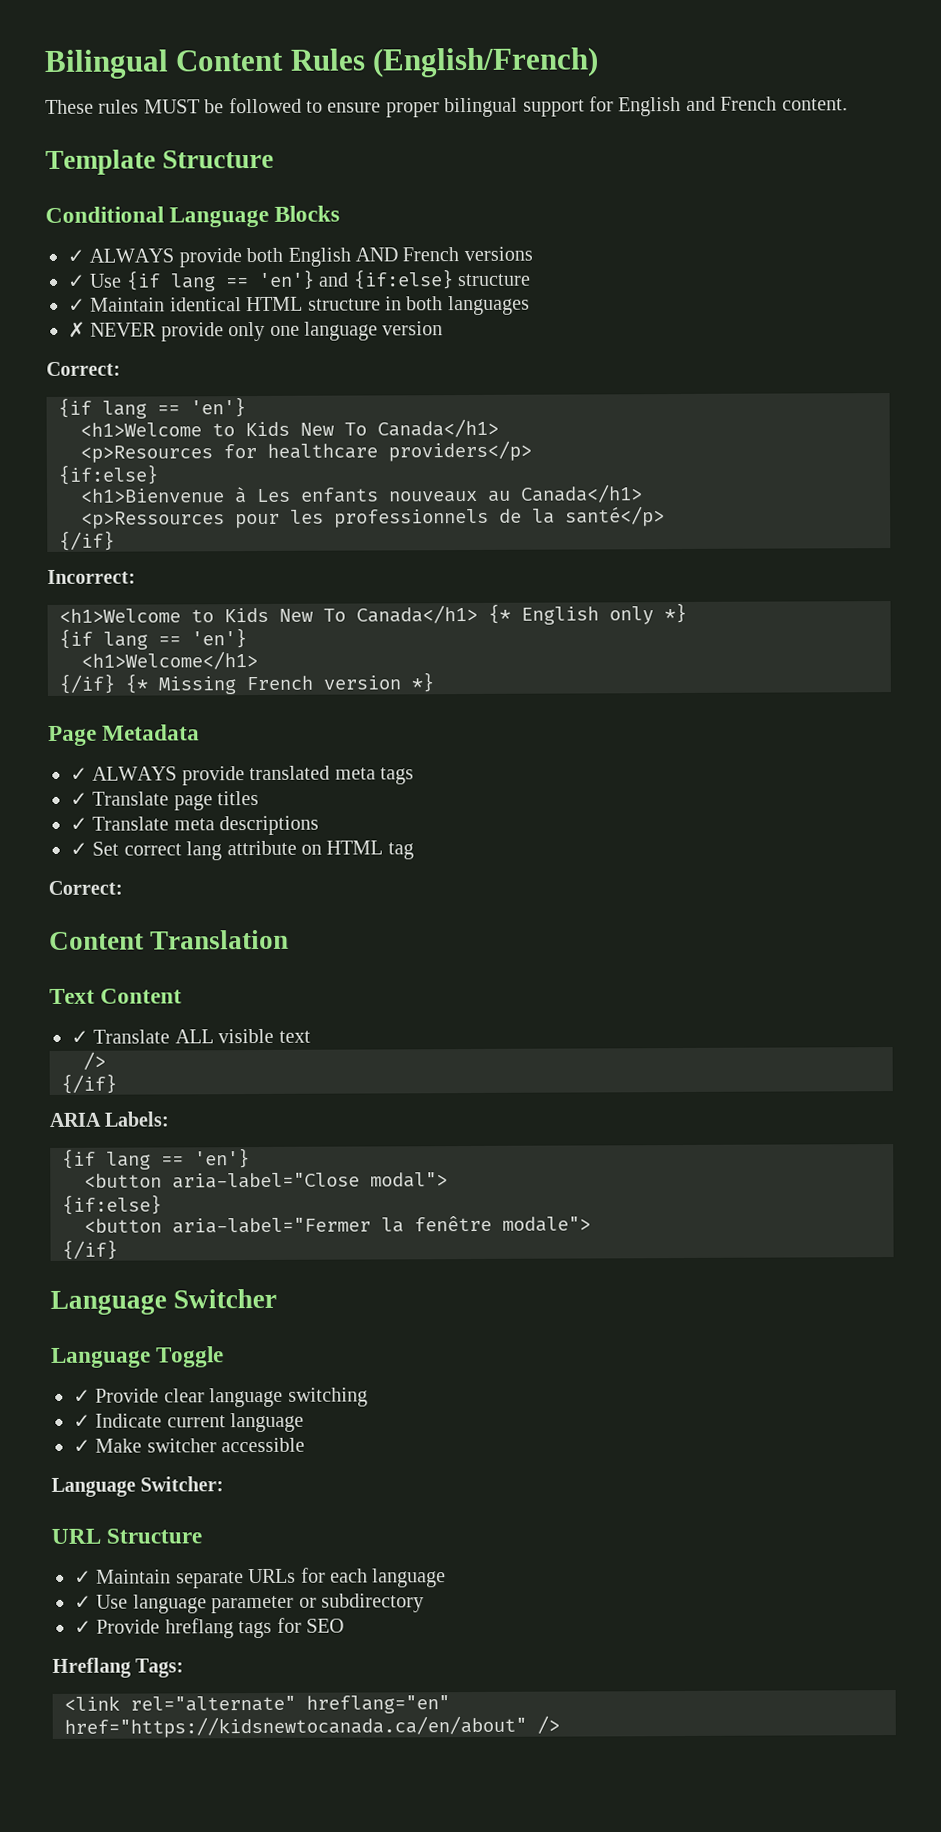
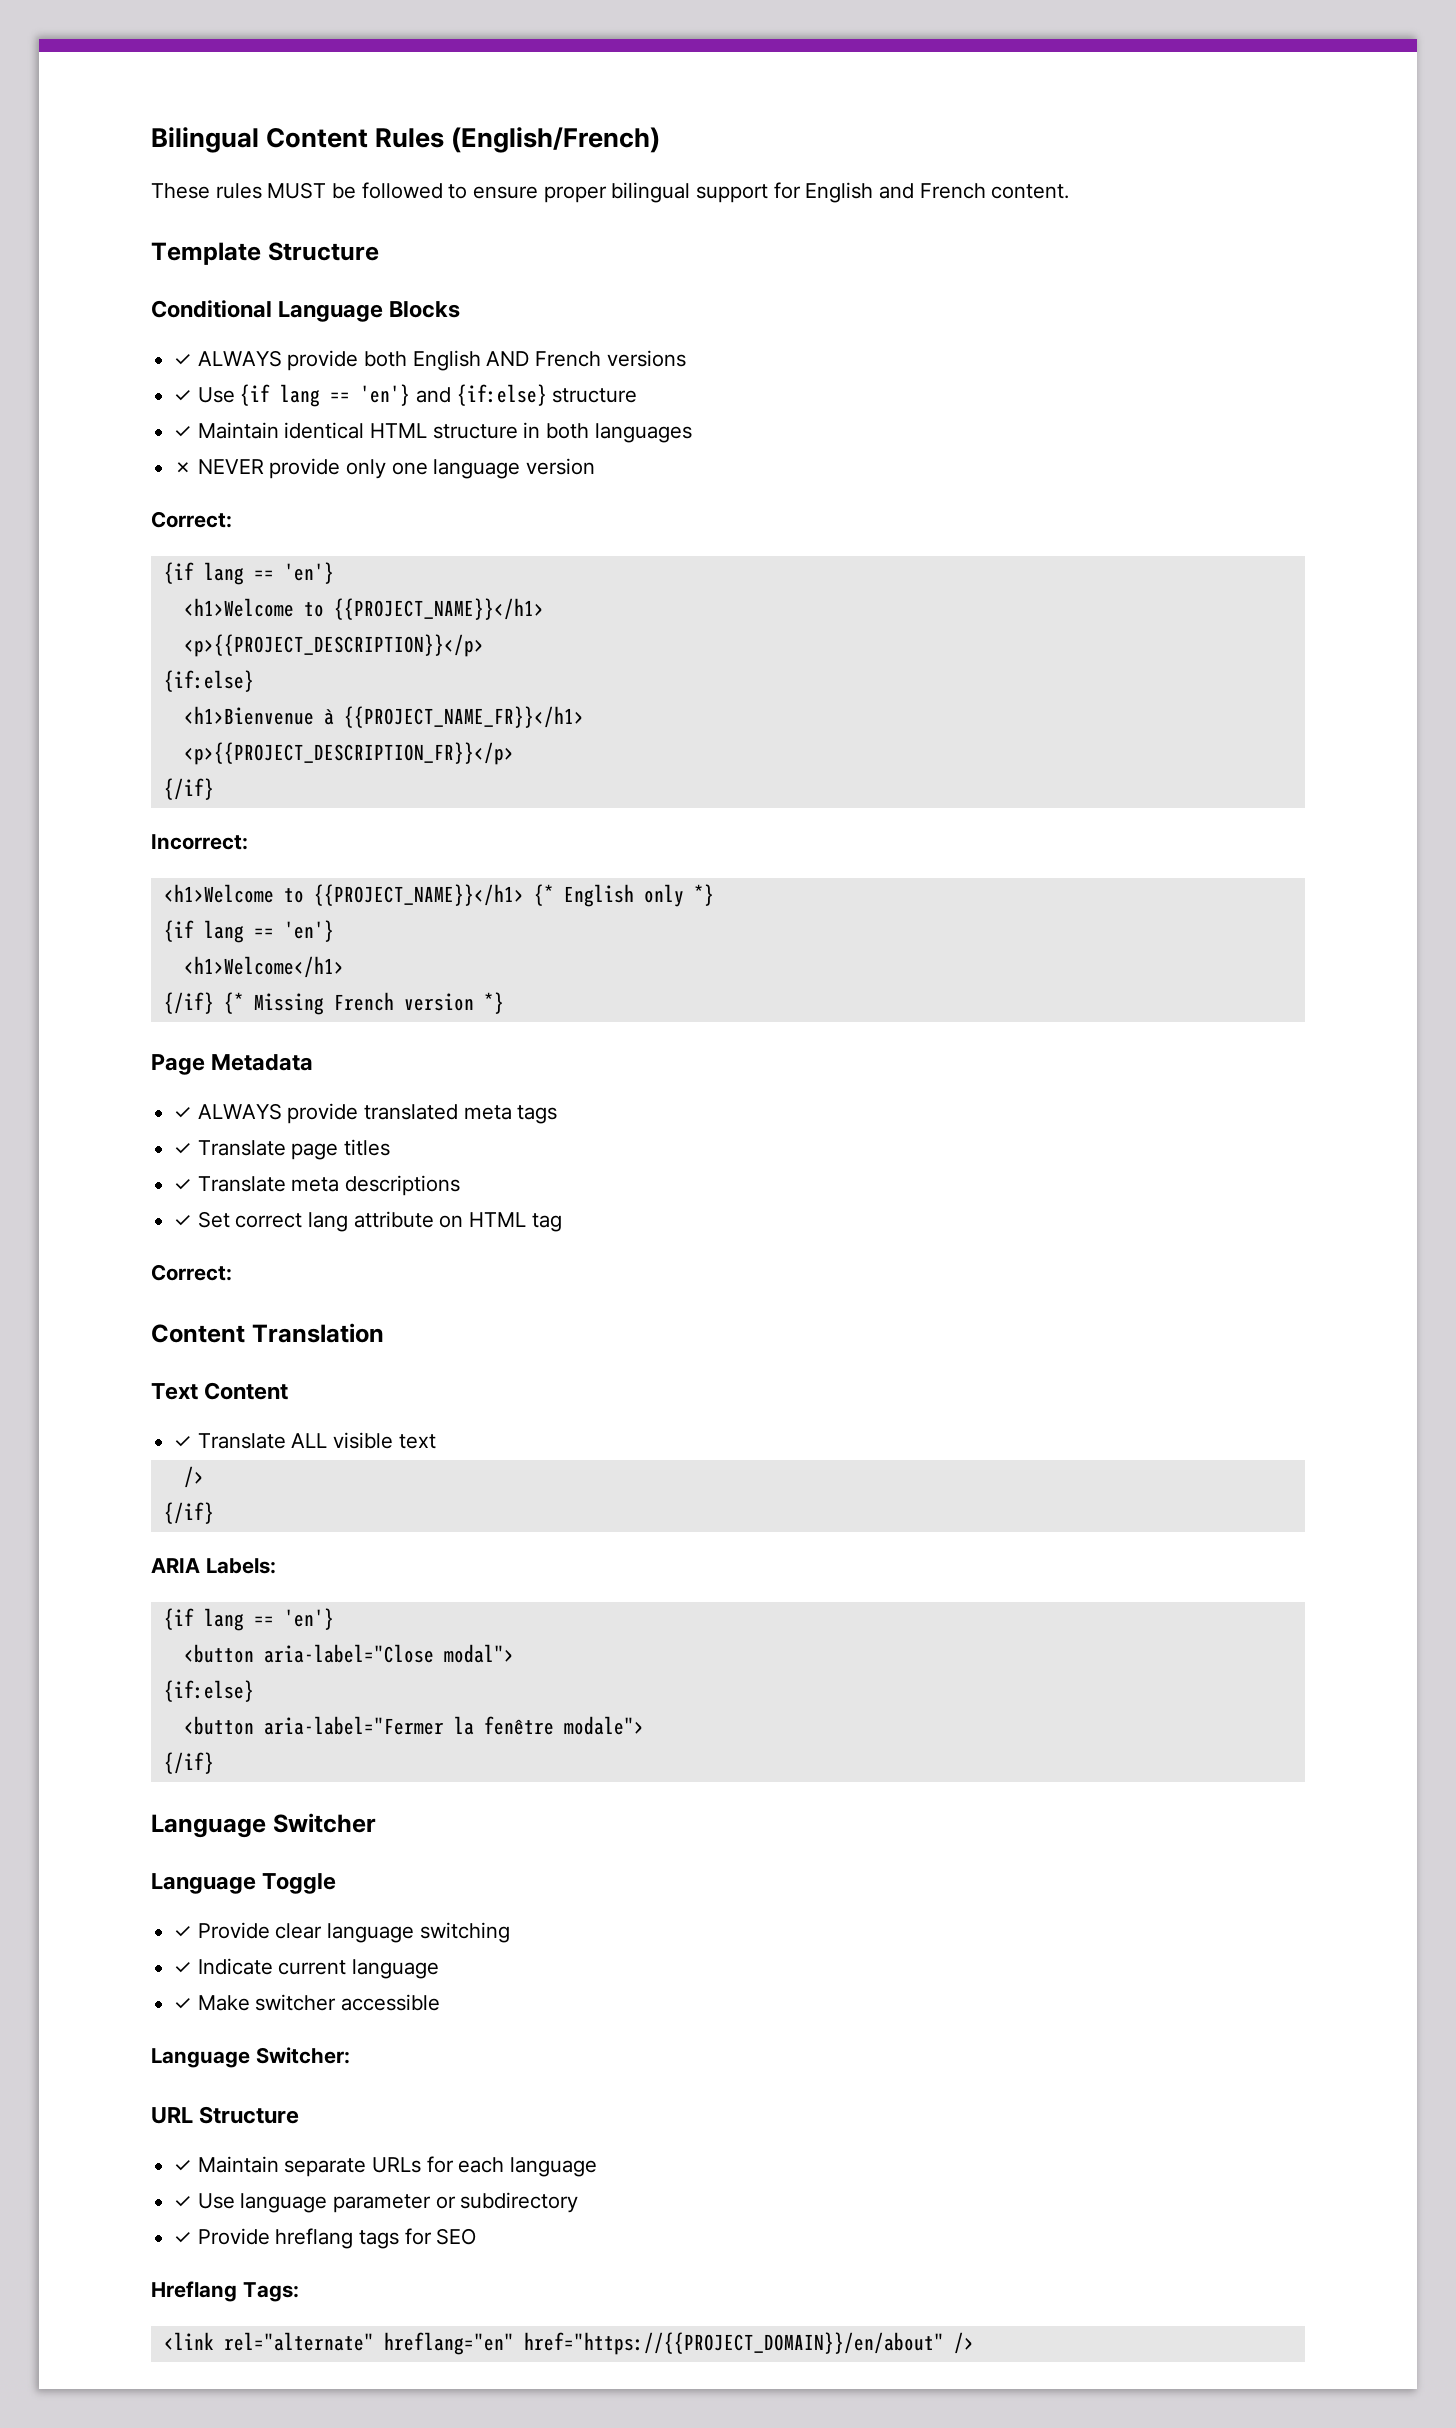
[245,418,499,438] [80,440,532,463] [58,464,158,485] [80,484,643,504] [81,506,665,529] Kids New To Canada</h1> // <p>Resources for healthcare providers</p> // {if:else} // <h1>Bienvenue à Les enfants nouveaux au Canada</h1> // <p>Ressources pour les professionnels de la santé</p> -> [333,598,544,620] [183,634,484,657] [163,670,254,692] [183,706,584,728] [183,742,514,765] {{PROJECT_NAME}}</h1> // <p>{{PROJECT_DESCRIPTION}}</p> // {if:else} // <h1>Bienvenue à {{PROJECT_NAME_FR}}</h1> // <p>{{PROJECT_DESCRIPTION_FR}}</p>
[224,604,478,624] Kids New To Canada</h1> -> [313,884,524,906] {{PROJECT_NAME}}</h1>
[64,1715,527,1738] href="https://kidsnewtocanada.ca/en/about" -> [523,2332,944,2355] href="https://{{PROJECT_DOMAIN}}/en/about"

